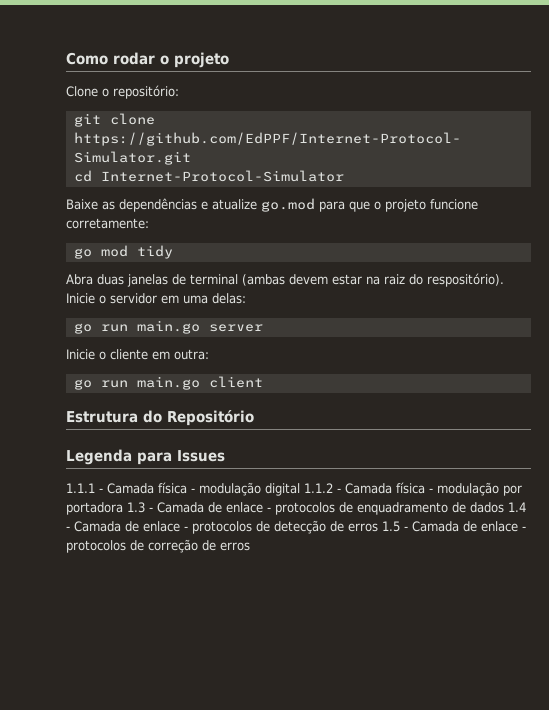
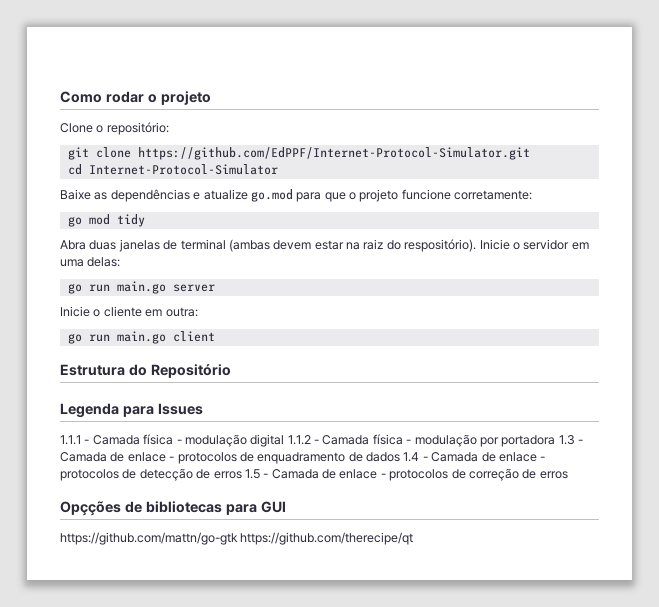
(250, 546) none -> [60,501,286,516] [60,532,414,545] // Opçções de bibliotecas para GUI // https://github.com/mattn/go-gtk https://github.com/therecipe/qt

